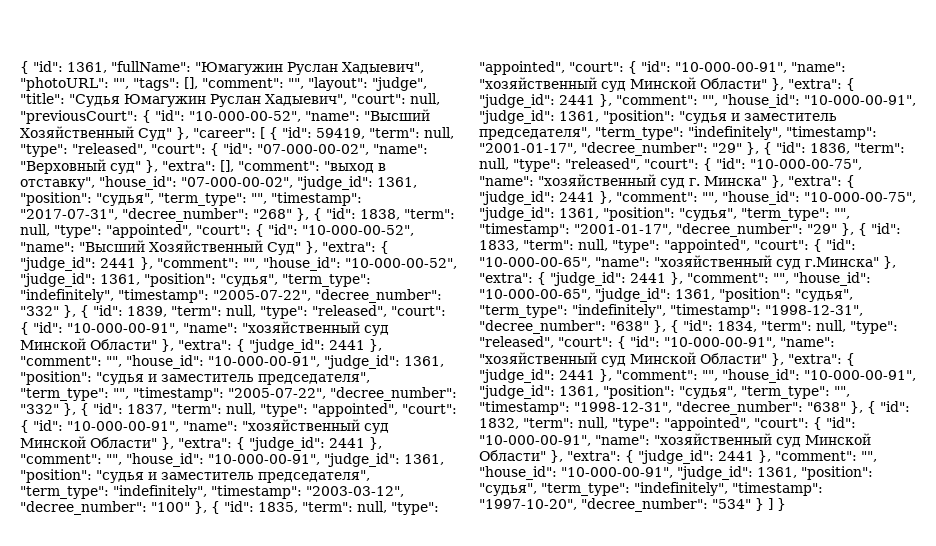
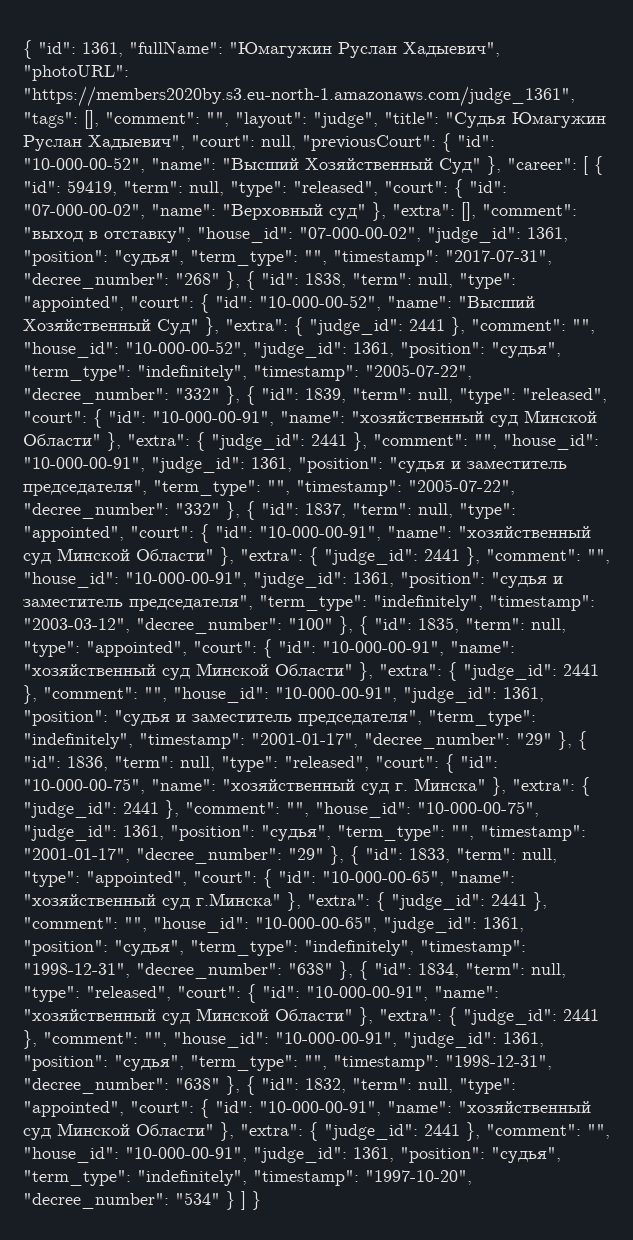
[113,78,129,89] "", -> [23,86,575,107] "https://members2020by.s3.eu-north-1.amazonaws.com/judge_1361",

